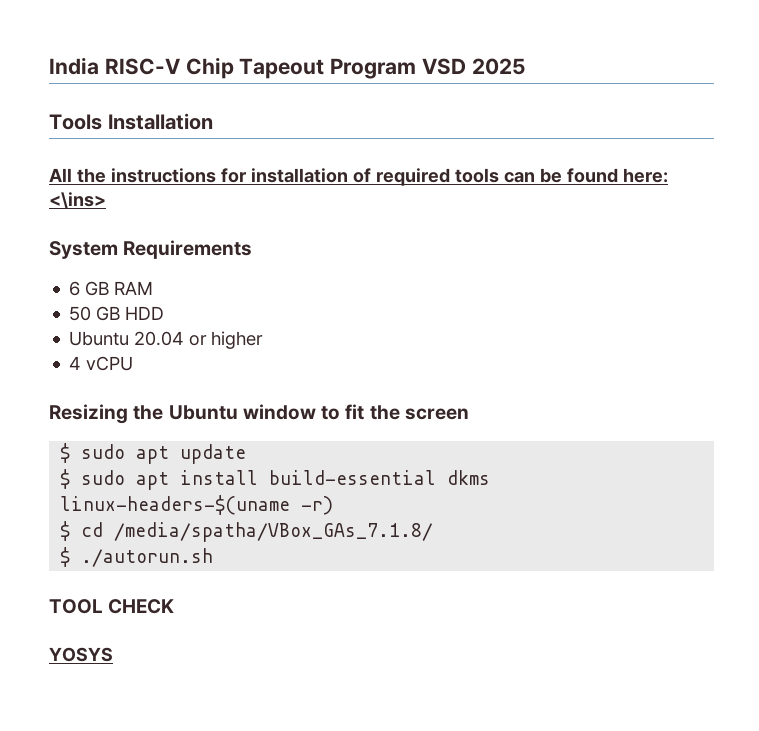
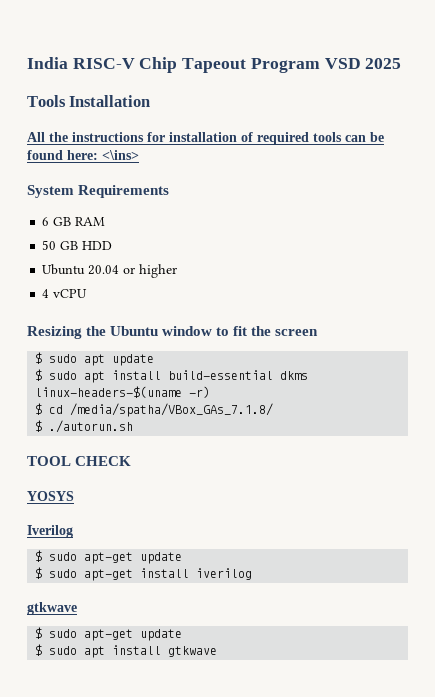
(113, 654) none -> [27,525,73,538] [35,550,183,564] [35,567,253,581] [27,602,77,615] [35,627,183,641] [35,644,218,658] // Iverilog // $ sudo apt-get update // $ sudo apt-get install iverilog // gtkwave // $ sudo apt-get update // $ sudo apt install gtkwave

